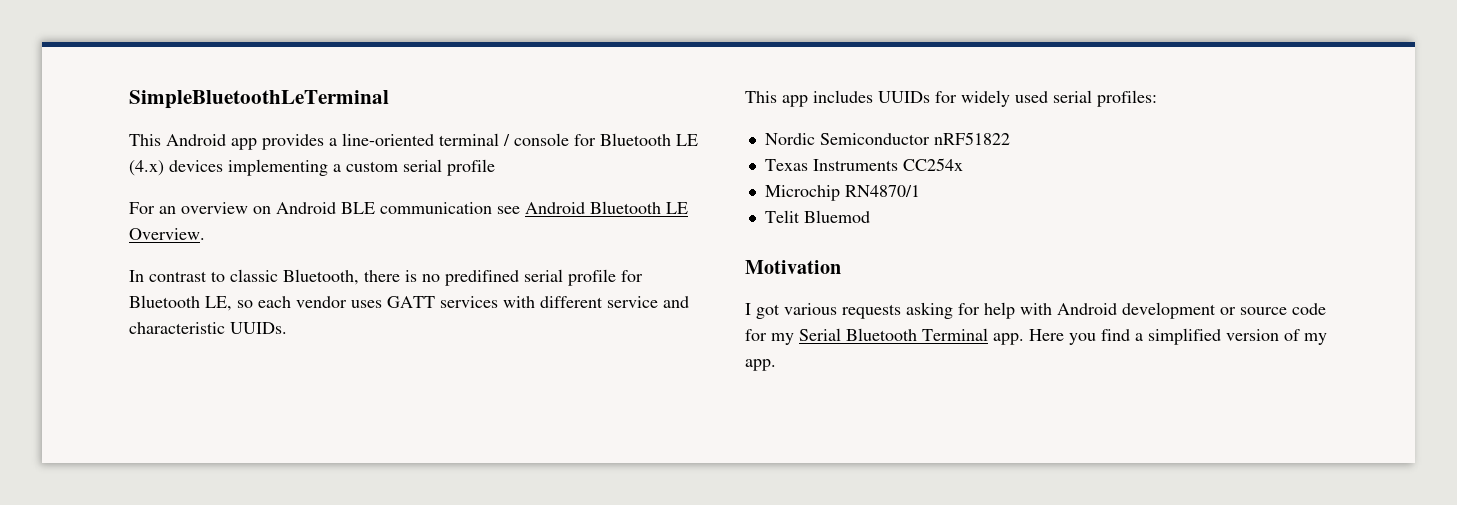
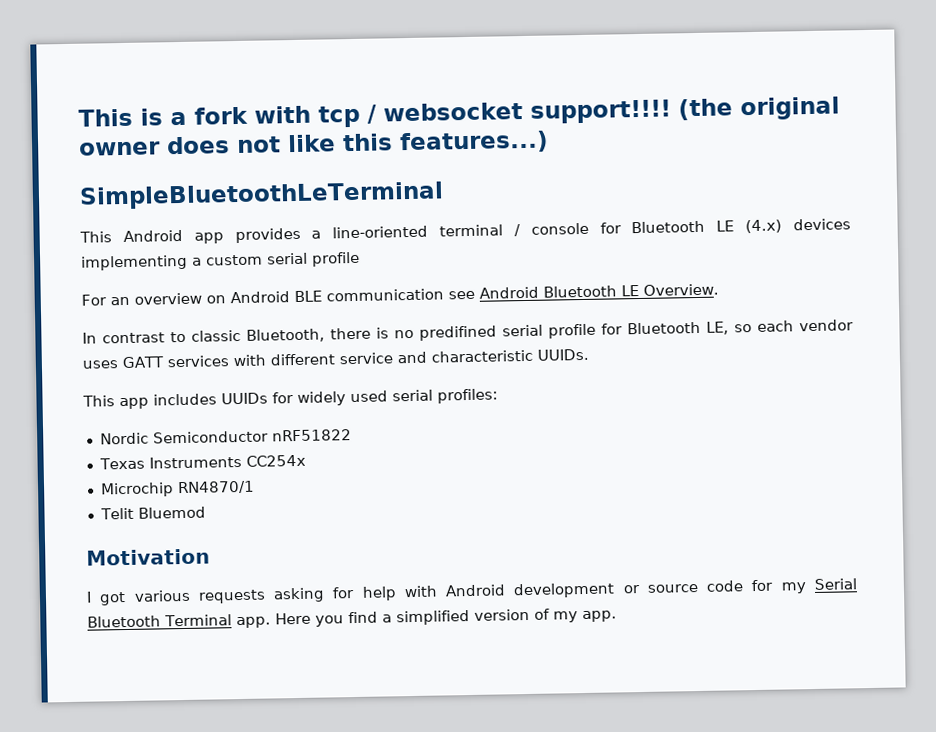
(129, 99) none -> [78,96,840,128] [79,130,549,156] This is a fork with tcp / websocket support!!!! (the original owner does not like this features...) //

